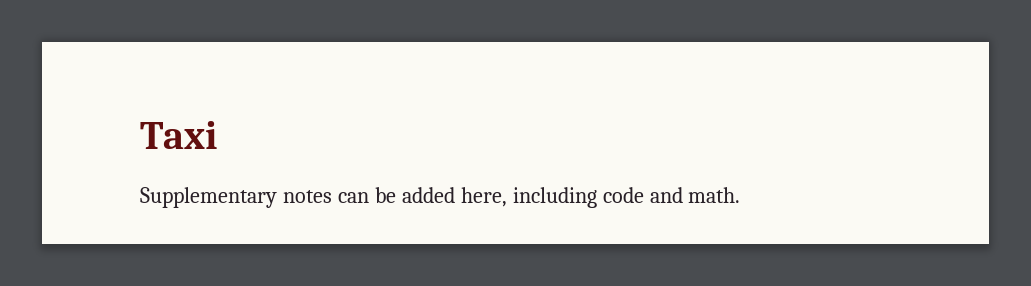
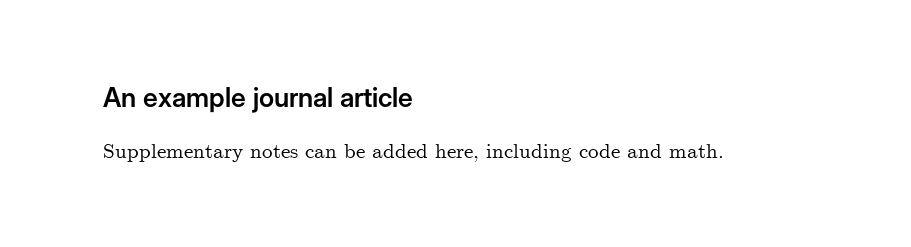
[140,121,217,149] Taxi -> [103,87,414,113] An example journal article

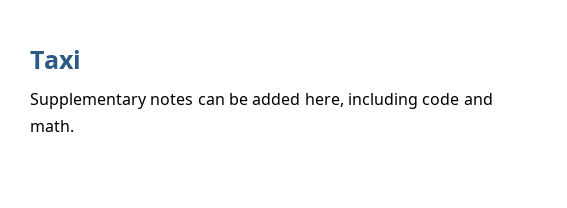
[103,87,414,113] An example journal article -> [30,50,81,69] Taxi

